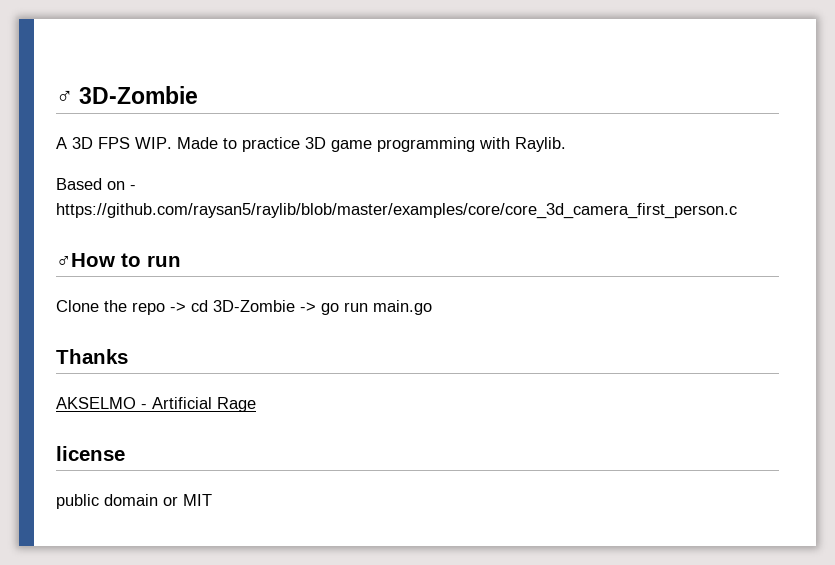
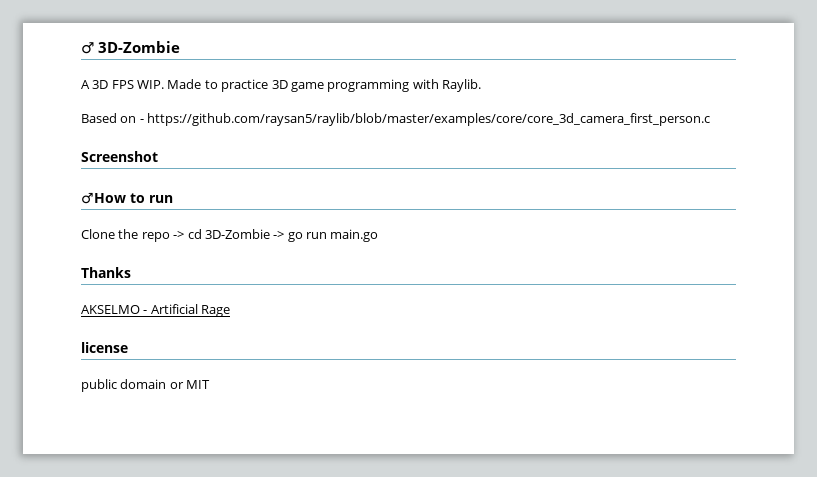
(737, 211) none -> [81,151,158,162] // Screenshot

